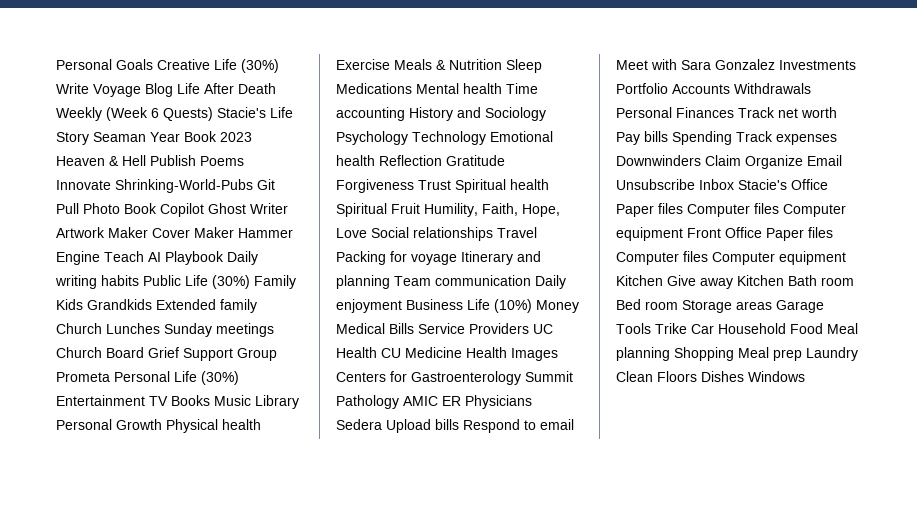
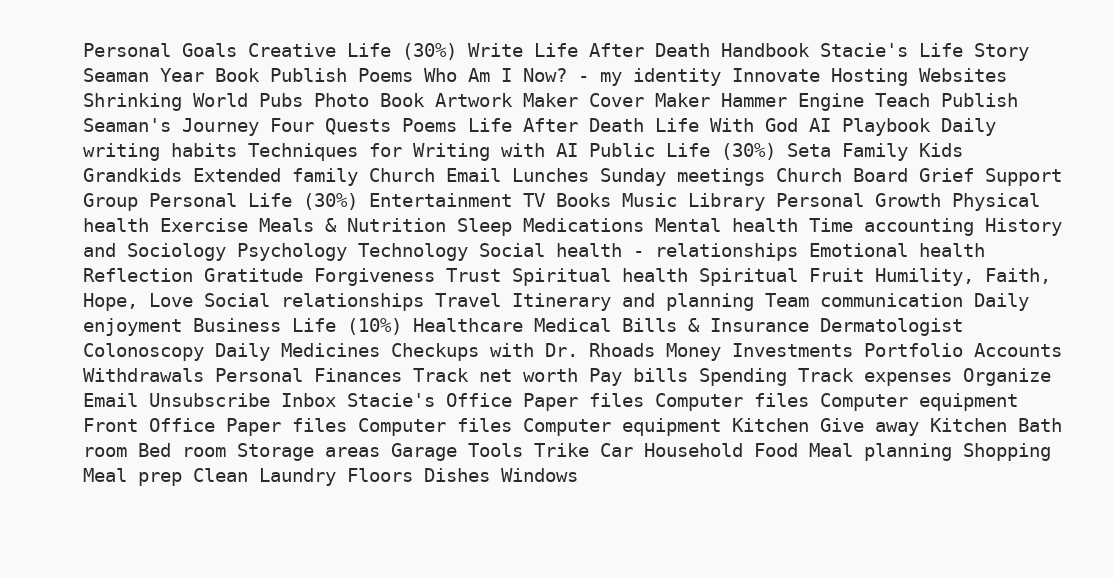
[93,83,276,97] [56,107,213,121] Voyage Blog Life After Death Weekly (Week 6 Quests) -> [534,43,810,57] Life After Death Handbook
[220,132,252,142] [56,155,244,166] [56,179,275,193] [56,203,288,217] 2023 Heaven & Hell Publish Poems Innovate Shrinking-World-Pubs Git Pull Photo Book Copilot Ghost Writer -> [270,68,1007,86] [83,93,425,111] Publish Poems Who Am I Now? - my identity Innovate Hosting Websites Shrinking World Pubs Photo Book
(144, 256) none -> [941,93,1018,107] [83,118,798,136] Publish Seaman's Journey Four Quests Poems Life After Death Life With God
(139, 280) none -> [248,143,578,161] Techniques for Writing with AI
(250, 282) none -> [787,143,831,157] Seta
(102, 328) none -> [446,168,501,182] Email
[56,372,110,382] Prometa -> (138, 202) none
(486, 138) none -> [479,243,798,261] Social health - relationships
[336,251,457,265] Packing for voyage -> (501, 300) none
[536,300,579,313] Money -> [413,318,523,332] Healthcare
[418,323,553,334] [336,347,558,361] [336,371,573,385] [336,395,532,409] [336,419,574,433] [616,59,775,70] Service Providers UC Health CU Medicine Health Images Centers for Gastroenterology Summit Pathology AMIC ER Physicians Sedera Upload bills Respond to email Meet with Sara Gonzalez -> [688,318,963,336] [83,343,721,361] & Insurance Dermatologist Colonoscopy Daily Medicines Checkups with Dr. Rhoads Money
[616,155,741,166] Downwinders Claim -> (952, 379) none
[806,347,858,361] [616,371,653,382] Laundry Clean -> [193,468,336,486] Clean Laundry

